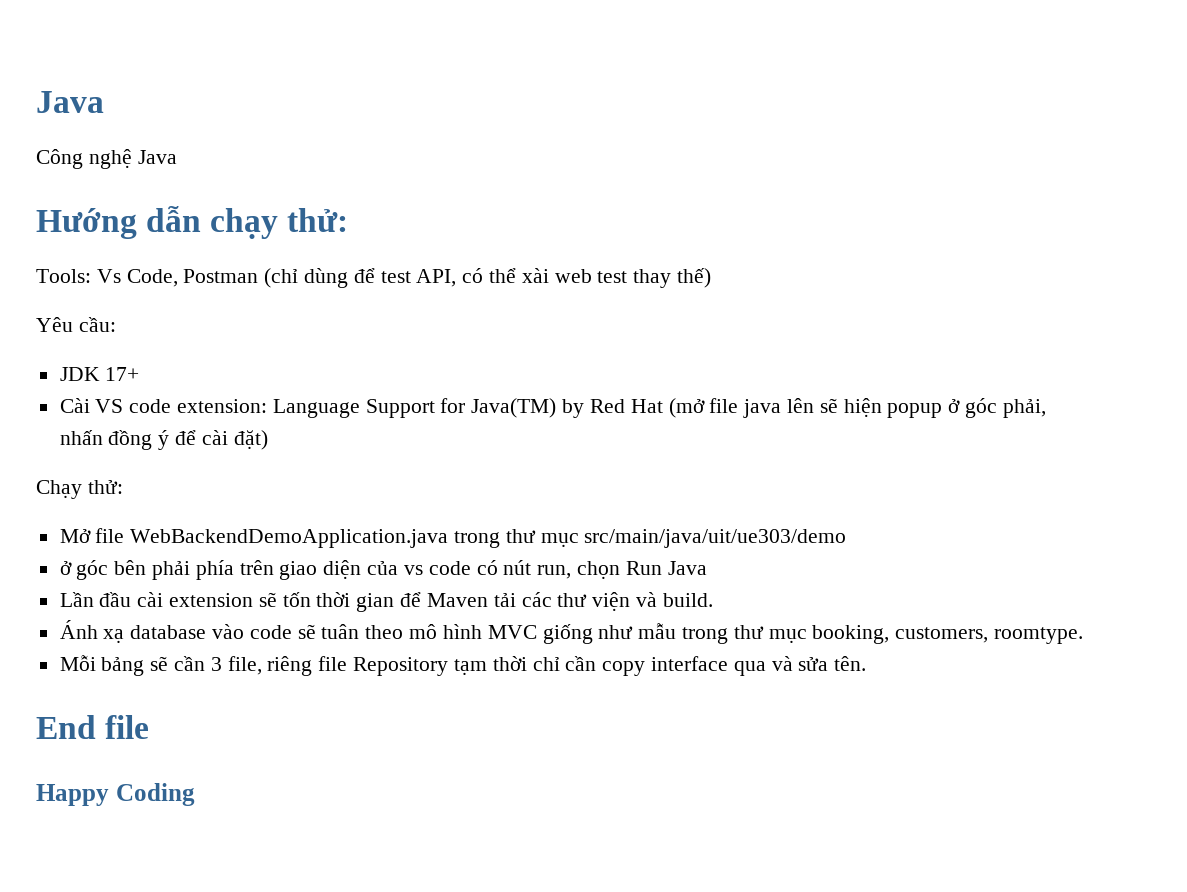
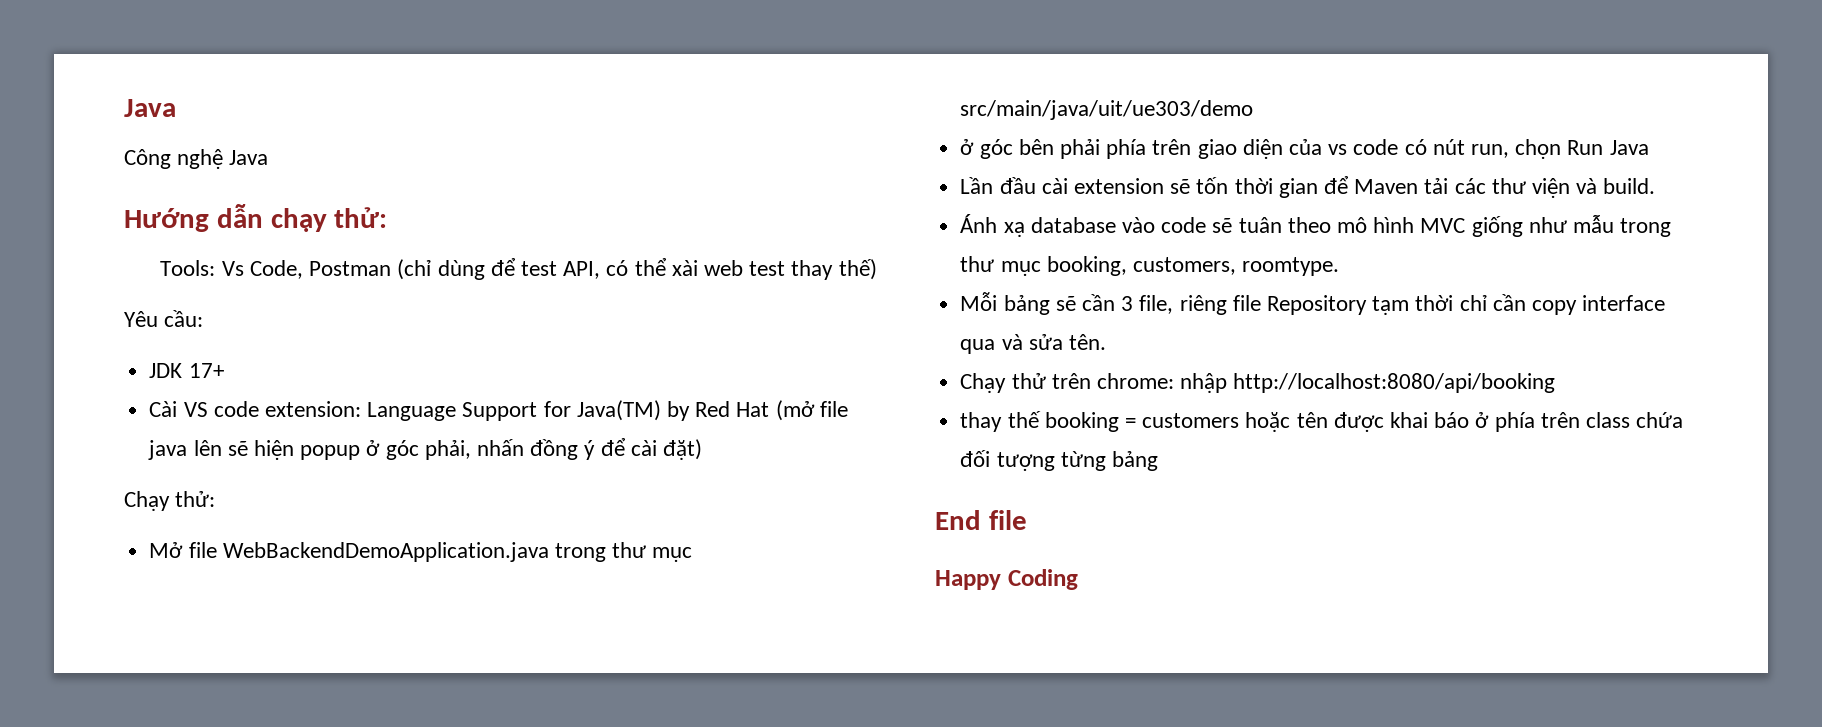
(867, 663) none -> [960,373,1556,393] [960,411,1684,432] [960,450,1158,471] // Chạy thử trên chrome: nhập http://localhost:8080/api/booking // thay thế booking = customers hoặc tên được khai báo ở phía trên class chứa đối tượng từng bảng

